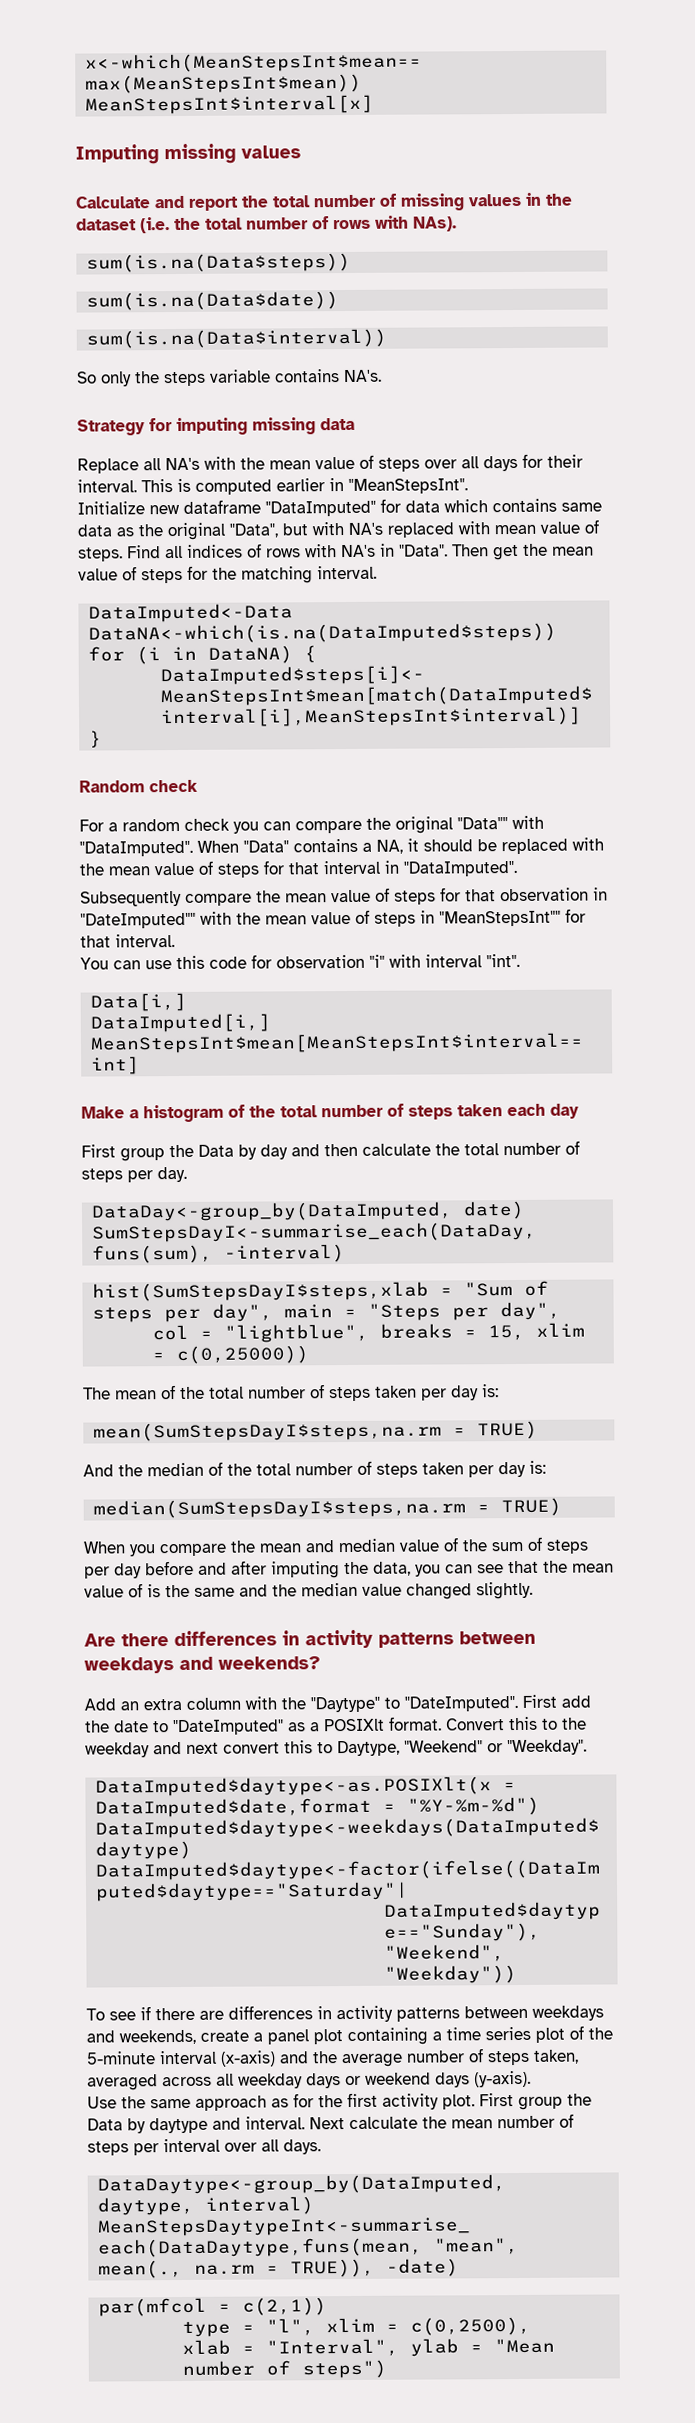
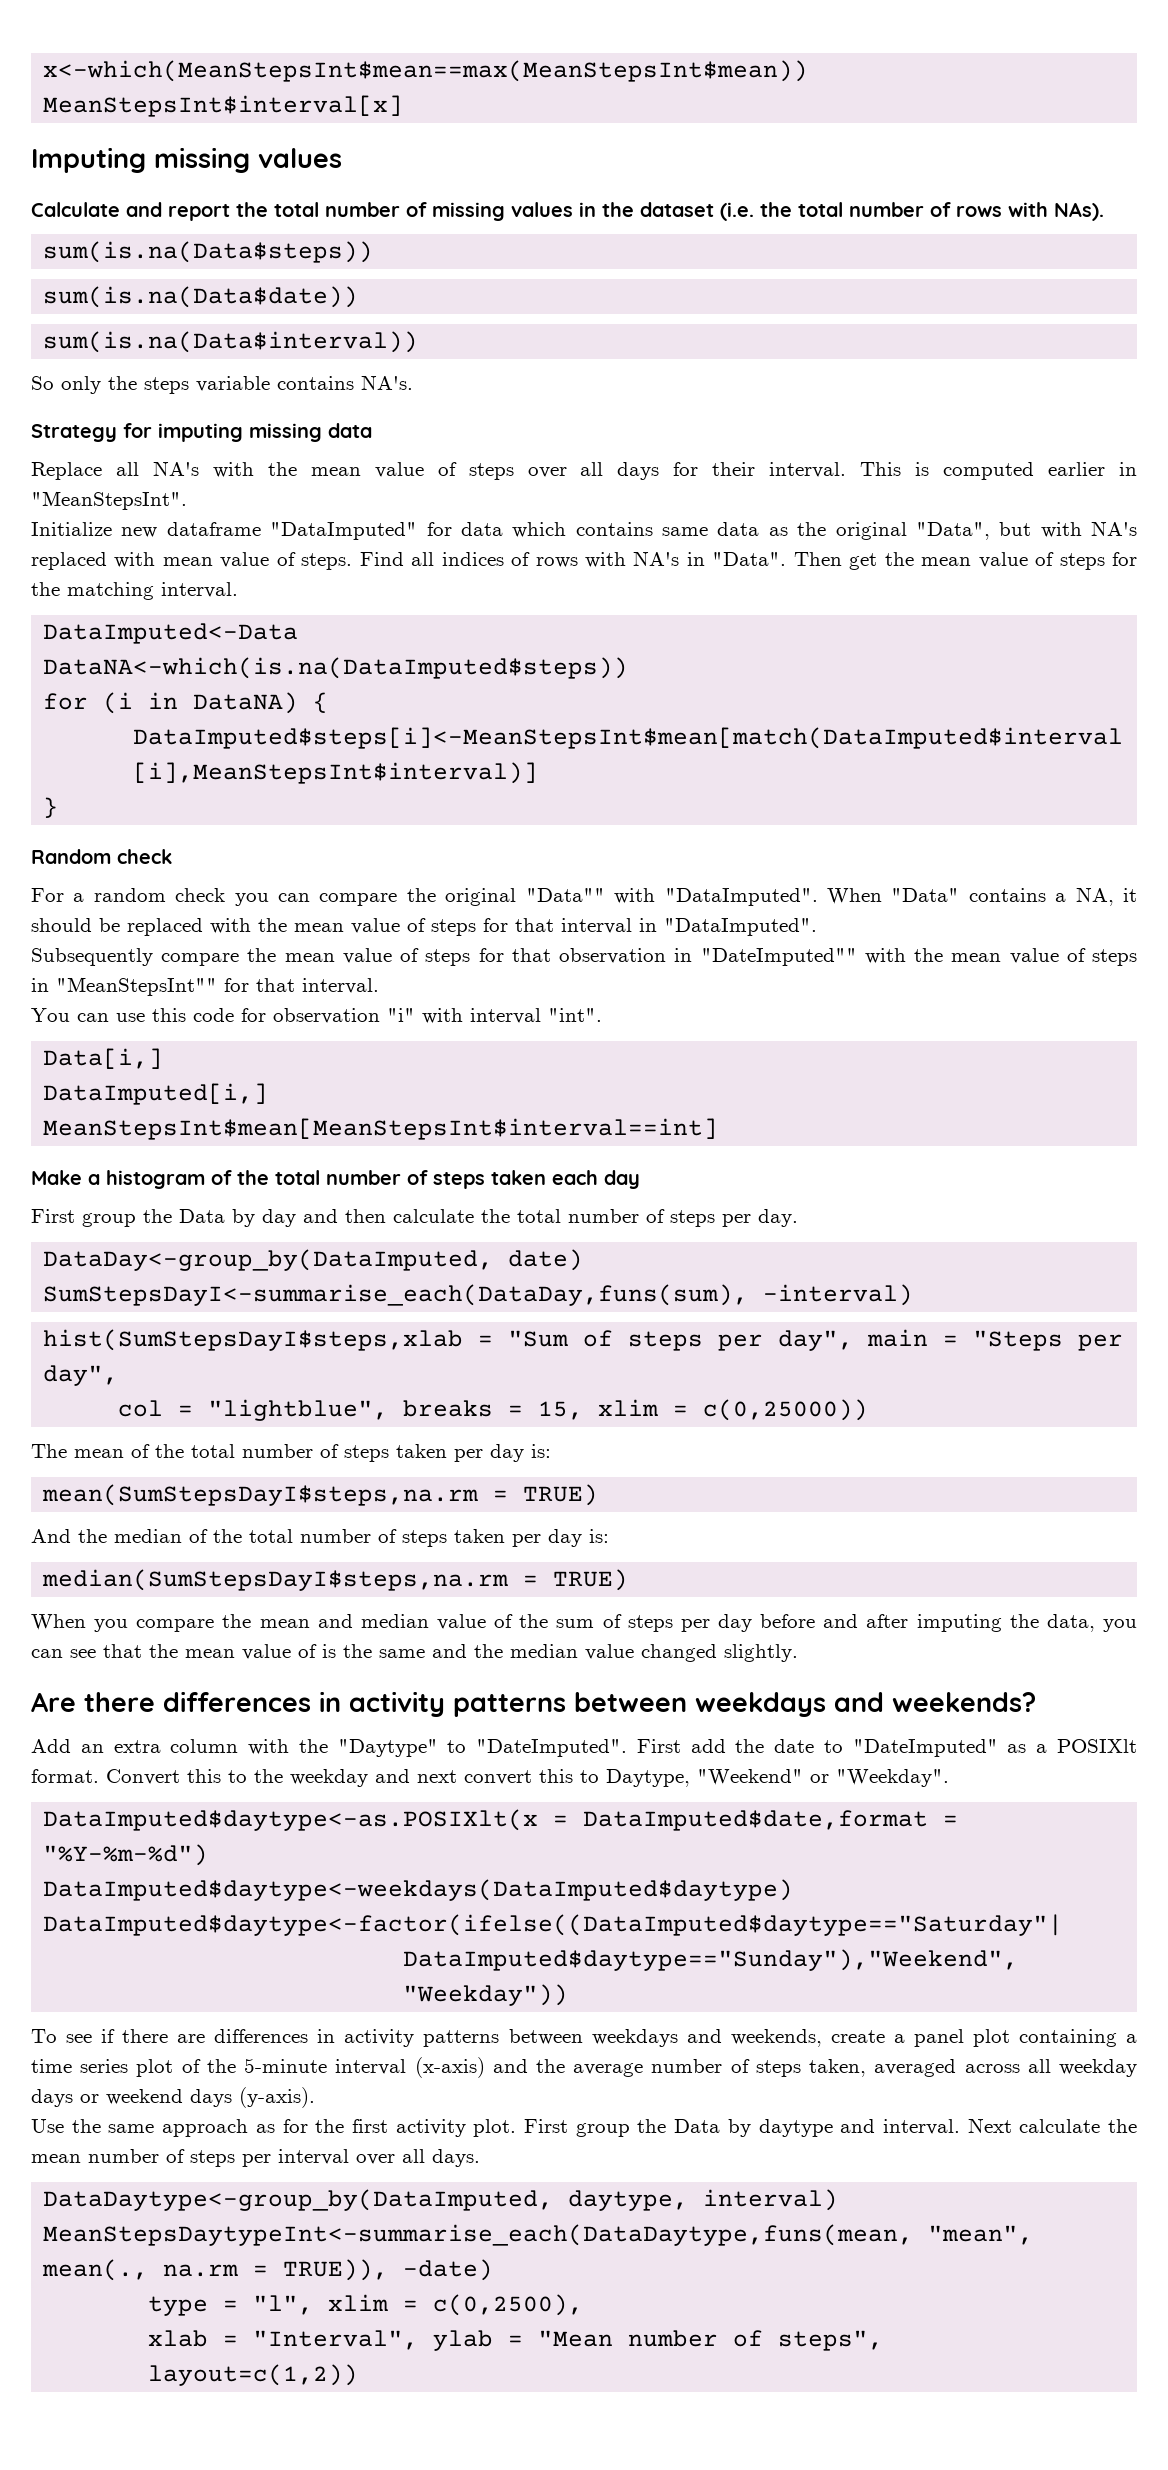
[98,2297,328,2317] // par(mfcol = c(2,1)) -> (494, 2270) none
[302,2359,388,2379] steps") -> [778,2330,884,2351] [148,2364,359,2386] steps", // layout=c(1,2))

